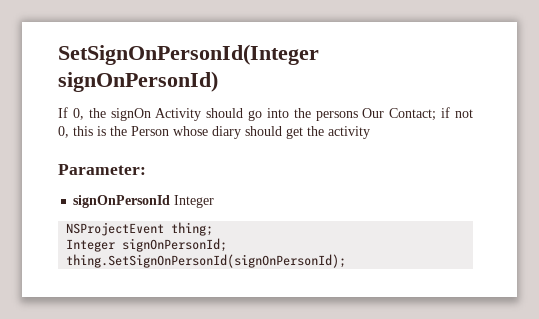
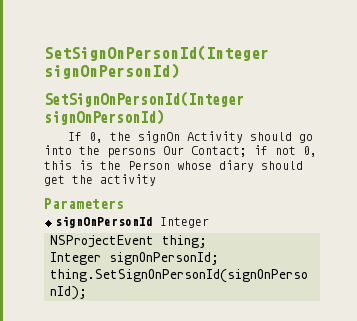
[58,44,319,65] [58,71,218,92] SetSignOnPersonId(Integer signOnPersonId) -> [44,45,269,61] [44,63,179,79] [44,91,244,107] [44,109,164,125] SetSignOnPersonId(Integer signOnPersonId) // SetSignOnPersonId(Integer signOnPersonId)
[58,164,146,175] Parameter: -> [44,198,124,209] Parameters

